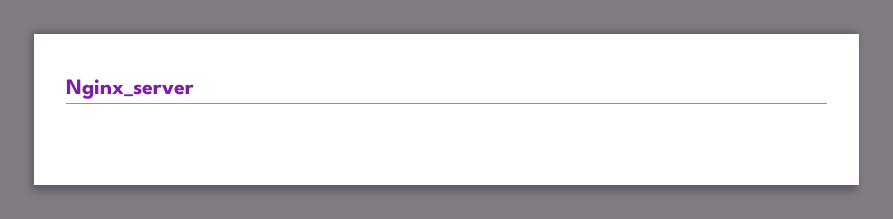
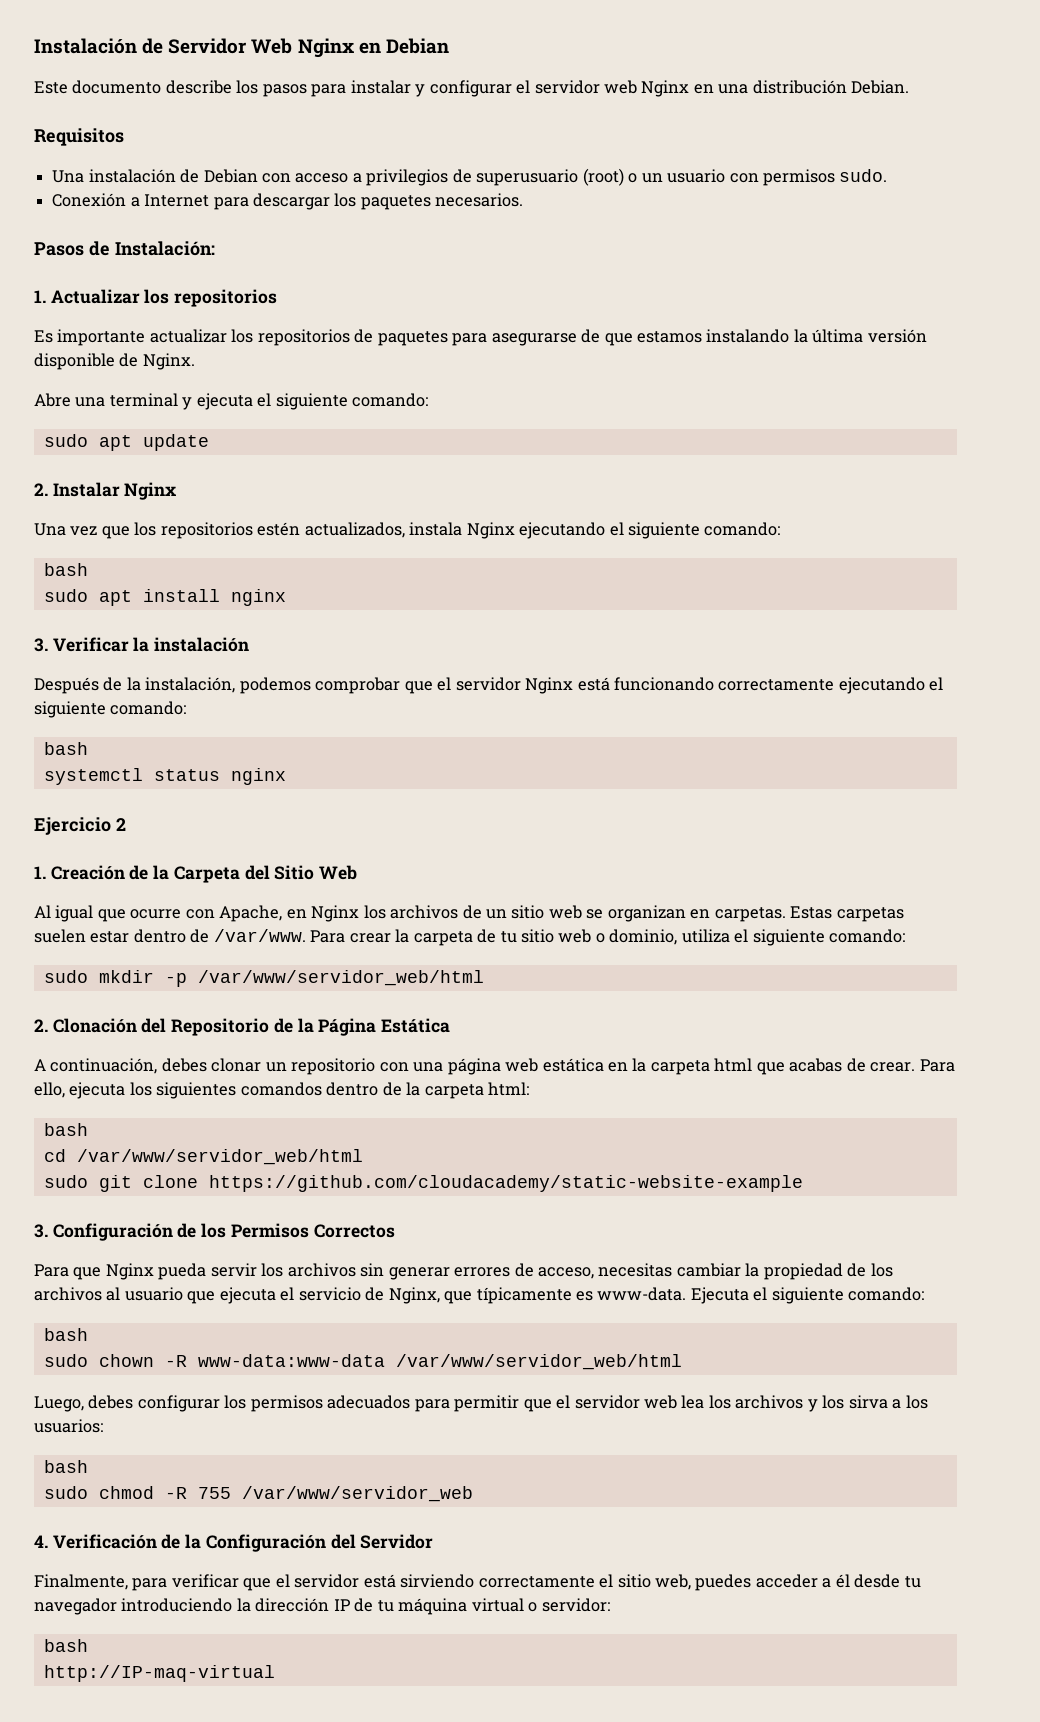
[66,79,194,99] Nginx_server -> [34,38,449,58] [34,80,910,97] [34,128,124,146] [52,168,888,186] [52,193,524,210] [34,241,215,256] [34,289,278,307] [34,329,927,346] [34,353,195,370] [34,393,429,410] [43,434,209,451] [34,482,177,500] [34,522,781,539] [43,563,88,576] [43,589,286,606] [34,637,250,652] [34,677,944,694] [34,701,187,718] [43,742,88,755] [43,768,286,785] [34,817,126,835] [34,865,358,883] [34,905,904,922] [34,929,906,946] [43,970,484,987] [34,1018,451,1036] [34,1058,955,1075] [34,1082,530,1099] [43,1123,88,1136] [43,1149,363,1165] [43,1175,803,1192] [34,1223,395,1241] [34,1263,893,1280] [34,1287,925,1304] [43,1328,88,1341] [43,1354,682,1370] [34,1395,928,1412] [34,1419,103,1433] [43,1460,88,1473] [43,1486,473,1502] [34,1534,434,1552] [34,1574,921,1591] [34,1598,610,1615] [43,1639,88,1652] [43,1665,275,1682] Instalación de Servidor Web Nginx en Debian // Este documento describe los pasos para instalar y configurar el servidor web Nginx en una distribución Debian. // Requisitos // Una instalación de Debian con acceso a privilegios de superusuario (root) o un usuario con permisos sudo. // Conexión a Internet para descargar los paquetes necesarios. // Pasos de Instalación: // 1. Actualizar los repositorios // Es importante actualizar los repositorios de paquetes para asegurarse de que estamos instalando la última versión disponible de Nginx. // Abre una terminal y ejecuta el siguiente comando: // sudo apt update // 2. Instalar Nginx // Una vez que los repositorios estén actualizados, instala Nginx ejecutando el siguiente comando: // bash // sudo apt install nginx // 3. Verificar la instalación // Después de la instalación, podemos comprobar que el servidor Nginx está funcionando correctamente ejecutando el siguiente comando: // bash // systemctl status nginx // Ejercicio 2 // 1. Creación de la Carpeta del Sitio Web // Al igual que ocurre con Apache, en Nginx los archivos de un sitio web se organizan en carpetas. Estas carpetas suelen estar dentro de /var/www. Para crear la carpeta de tu sitio web o dominio, utiliza el siguiente comando: // sudo mkdir -p /var/www/servidor_web/html // 2. Clonación del Repositorio de la Página Estática // A continuación, debes clonar un repositorio con una página web estática en la carpeta html que acabas de crear. Para ello, ejecuta los siguientes comandos dentro de la carpeta html: // bash // cd /var/www/servidor_web/html // sudo git clone https://github.com/cloudacademy/static-website-example // 3. Configuración de los Permisos Correctos // Para que Nginx pueda servir los archivos sin generar errores de acceso, necesitas cambiar la propiedad de los archivos al usuario que ejecuta el servicio de Nginx, que típicamente es www-data. Ejecuta el siguiente comando: // bash // sudo chown -R www-data:www-data /var/www/servidor_web/html // Luego, debes configurar los permisos adecuados para permitir que el servidor web lea los archivos y los sirva a los usuarios: // bash // sudo chmod -R 755 /var/www/servidor_web // 4. Verificación de la Configuración del Servidor // Finalmente, para verificar que el servidor está sirviendo correctamente el sitio web, puedes acceder a él desde tu navegador introduciendo la dirección IP de tu máquina virtual o servidor: // bash // http://IP-maq-virtual

